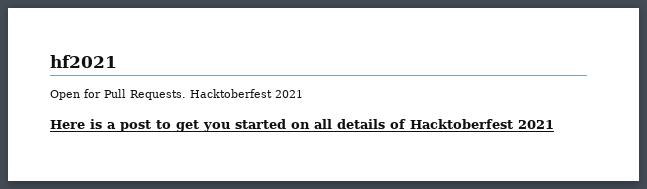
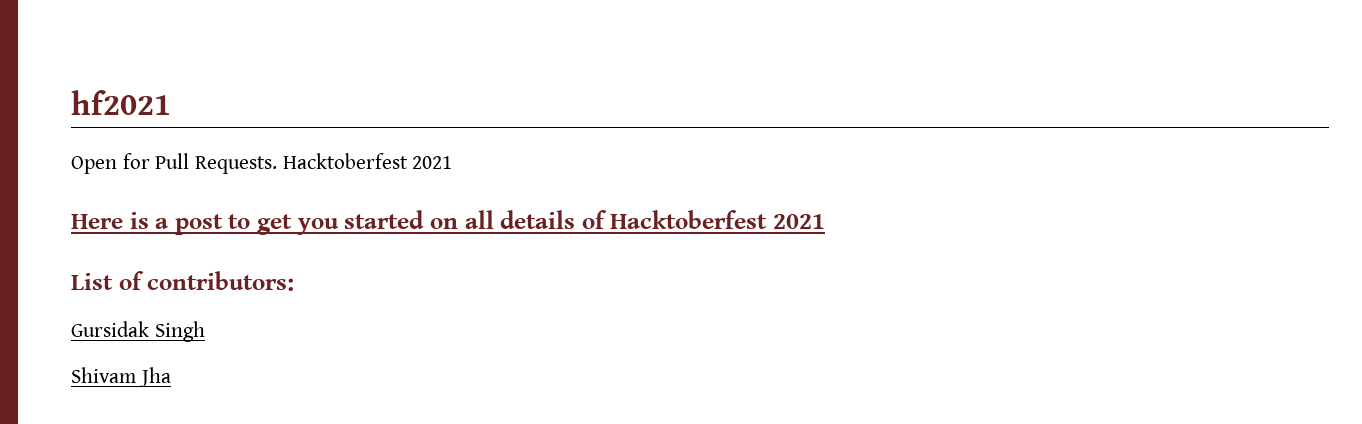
(554, 124) none -> [71,271,295,291] [71,321,205,342] [71,367,171,387] // List of contributors: // Gursidak Singh // Shivam Jha

